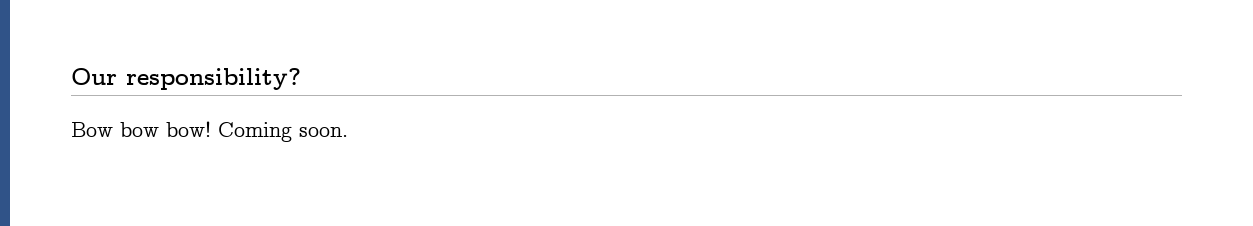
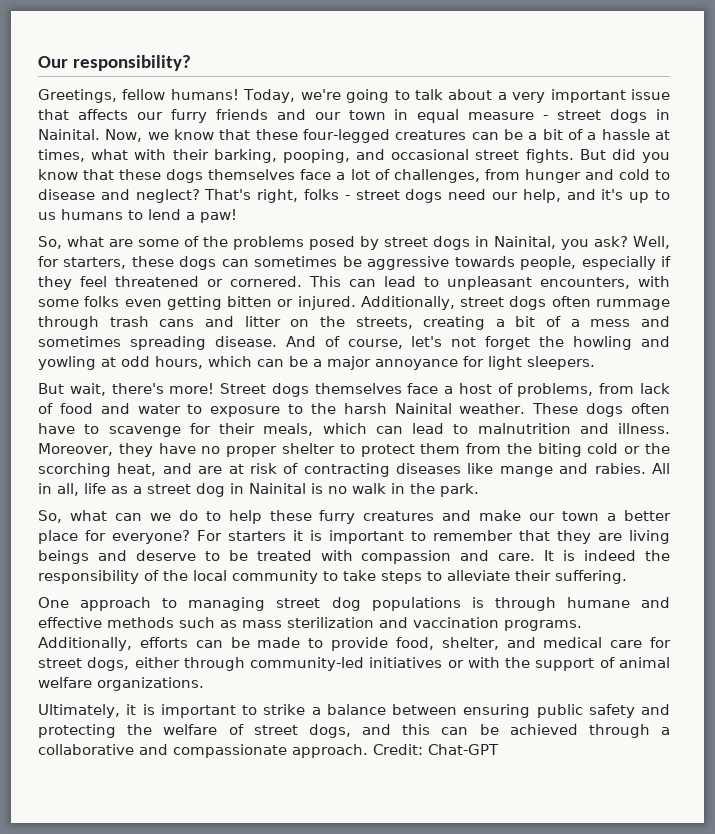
[71,121,348,142] Bow bow bow! Coming soon. -> [38,89,670,103] [38,109,671,123] [38,129,671,143] [38,149,670,163] [38,169,670,183] [38,189,670,203] [38,209,237,223] [38,236,670,250] [38,256,671,270] [38,276,670,290] [38,296,670,310] [38,316,670,330] [38,336,671,350] [38,356,595,370] [38,383,670,397] [38,403,670,417] [38,423,670,437] [38,443,671,457] [38,463,670,477] [38,483,479,497] [38,510,671,524] [38,530,670,544] [38,550,670,564] [38,570,627,584] [38,597,671,611] [38,617,582,631] [38,637,671,651] [38,657,670,671] [38,677,204,691] [38,704,670,718] [38,724,670,738] [38,744,499,758] Greetings, fellow humans! Today, we're going to talk about a very important issue that affects our furry friends and our town in equal measure - street dogs in Nainital. Now, we know that these four-legged creatures can be a bit of a hassle at times, what with their barking, pooping, and occasional street fights. But did you know that these dogs themselves face a lot of challenges, from hunger and cold to disease and neglect? That's right, folks - street dogs need our help, and it's up to us humans to lend a paw! // So, what are some of the problems posed by street dogs in Nainital, you ask? Well, for starters, these dogs can sometimes be aggressive towards people, especially if they feel threatened or cornered. This can lead to unpleasant encounters, with some folks even getting bitten or injured. Additionally, street dogs often rummage through trash cans and litter on the streets, creating a bit of a mess and sometimes spreading disease. And of course, let's not forget the howling and yowling at odd hours, which can be a major annoyance for light sleepers. // But wait, there's more! Street dogs themselves face a host of problems, from lack of food and water to exposure to the harsh Nainital weather. These dogs often have to scavenge for their meals, which can lead to malnutrition and illness. Moreover, they have no proper shelter to protect them from the biting cold or the scorching heat, and are at risk of contracting diseases like mange and rabies. All in all, life as a street dog in Nainital is no walk in the park. // So, what can we do to help these furry creatures and make our town a better place for everyone? For starters it is important to remember that they are living beings and deserve to be treated with compassion and care. It is indeed the responsibility of the local community to take steps to alleviate their suffering. // One approach to managing street dog populations is through humane and effective methods such as mass sterilization and vaccination programs. Additionally, efforts can be made to provide food, shelter, and medical care for street dogs, either through community-led initiatives or with the support of animal welfare organizations. // Ultimately, it is important to strike a balance between ensuring public safety and protecting the welfare of street dogs, and this can be achieved through a collaborative and compassionate approach. Credit: Chat-GPT

